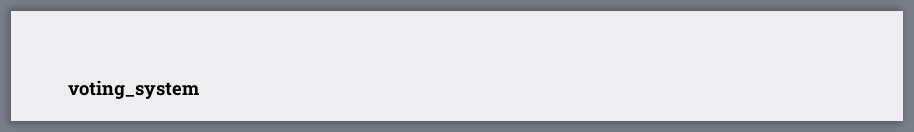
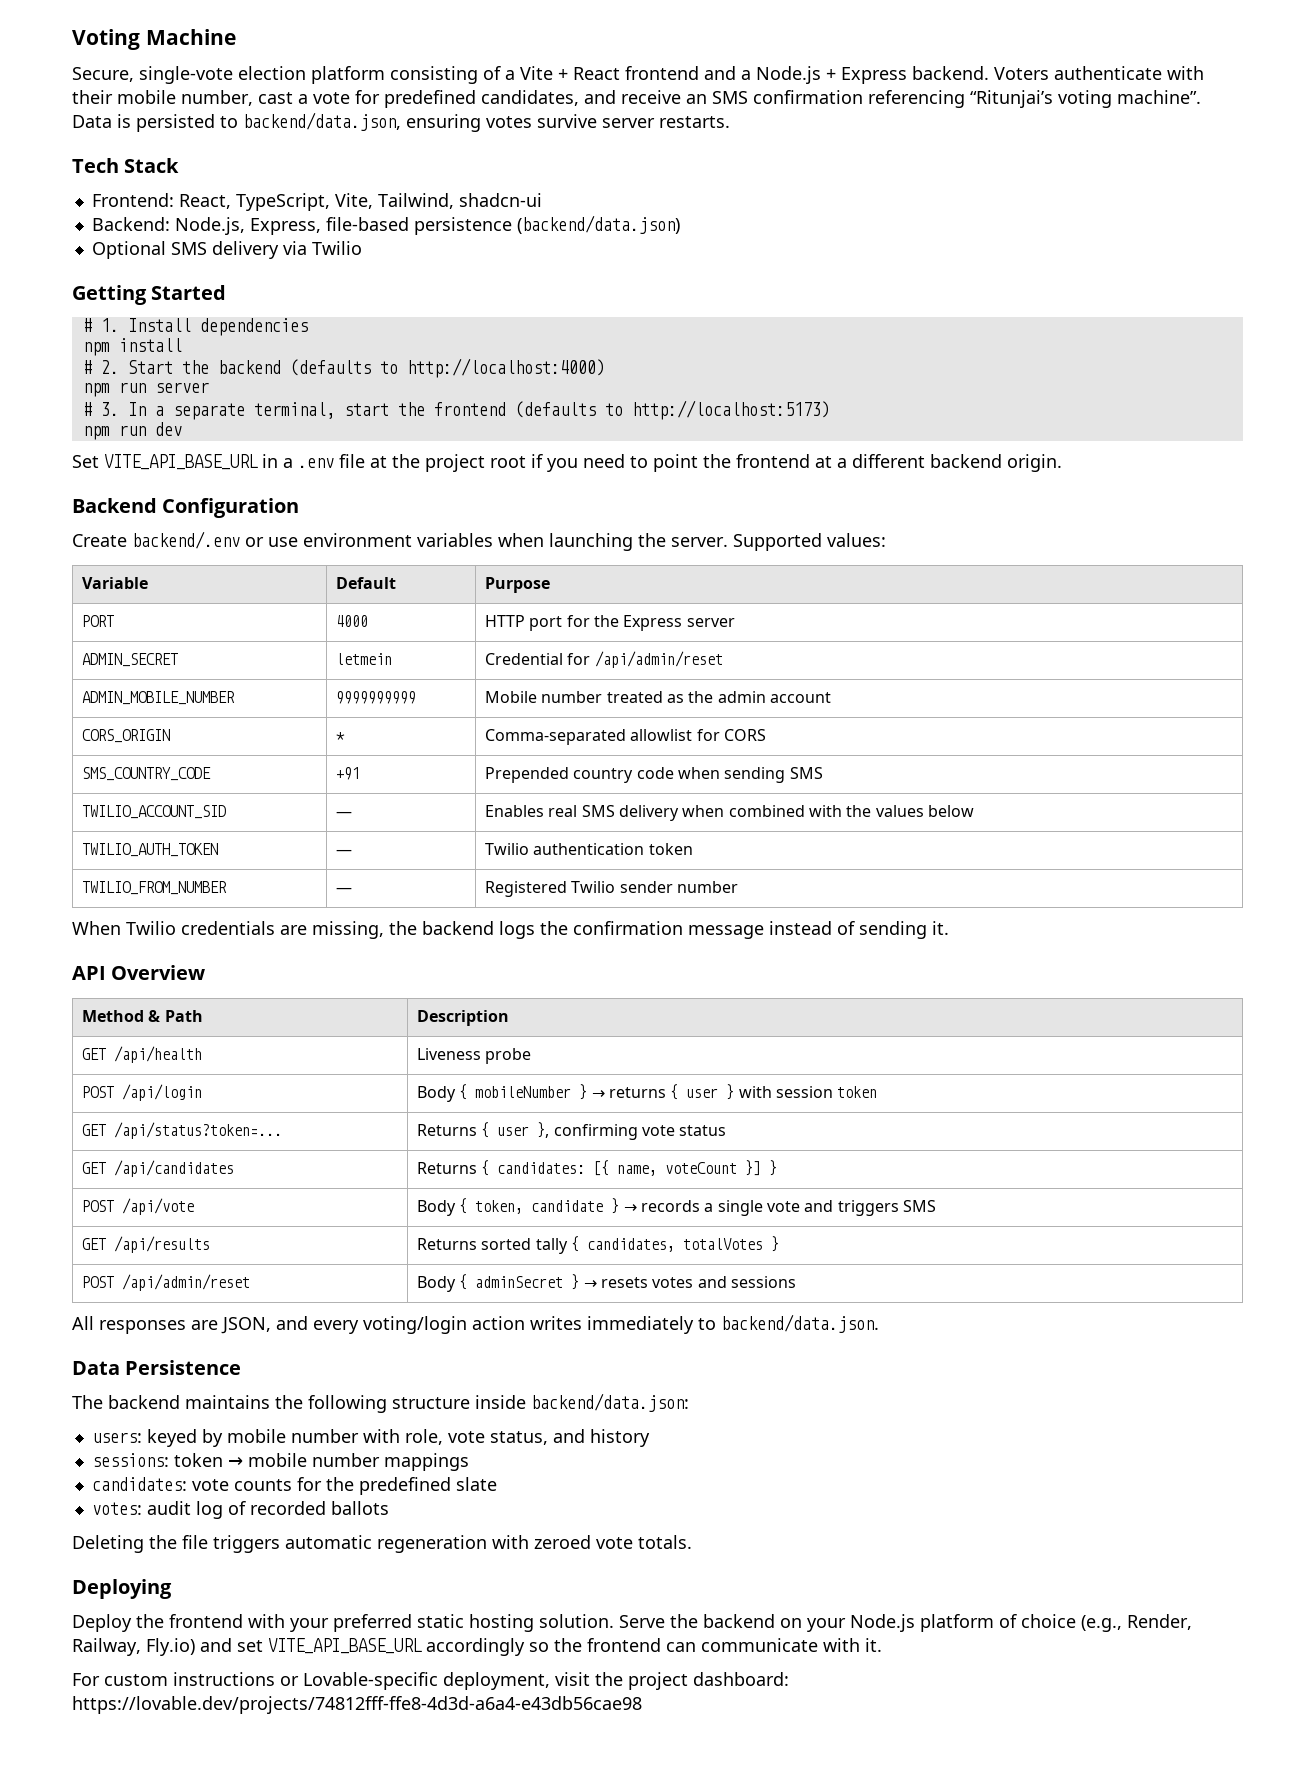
[68,80,199,99] voting_system -> [72,29,236,50] [72,66,1204,84] [72,90,1201,108] [72,112,730,132] [72,158,180,173] [91,193,542,211] [91,215,680,235] [91,241,362,259] [72,285,227,305] [82,318,308,336] [82,338,182,356] [82,358,605,378] [82,382,209,397] [82,400,830,420] [82,422,182,440] [72,454,1062,472] [72,498,300,518] [72,531,886,551] [81,577,148,589] [335,577,396,589] [484,577,550,593] [81,615,114,627] [335,615,368,627] [484,615,735,631] [81,653,178,667] [335,653,392,665] [484,651,723,668] [81,691,235,705] [335,691,416,704] [484,691,831,703] [81,729,170,743] [335,732,345,741] [484,729,766,745] [81,767,211,781] [335,767,360,780] [484,767,823,783] [81,805,226,819] [335,811,352,817] [484,805,974,821] [81,843,218,857] [335,849,352,855] [484,843,693,855] [81,881,227,895] [335,887,352,893] [484,881,738,897] [72,921,949,939] [72,965,206,980] [81,1010,203,1022] [416,1010,509,1026] [81,1046,202,1063] [416,1048,532,1064] [81,1084,202,1101] [416,1084,878,1102] [81,1122,282,1139] [416,1122,727,1140] [81,1160,234,1177] [416,1160,778,1176] [81,1198,194,1215] [416,1198,936,1216] [81,1236,210,1253] [416,1236,779,1254] [81,1274,250,1291] [416,1274,796,1292] [72,1314,879,1334] [72,1360,242,1375] [72,1393,689,1413] [91,1429,650,1447] [91,1453,469,1471] [91,1477,497,1495] [91,1501,389,1519] [72,1535,692,1553] [72,1579,172,1599] [72,1614,1192,1632] [72,1638,882,1656] [72,1672,789,1690] [72,1696,642,1714] Voting Machine // Secure, single-vote election platform consisting of a Vite + React frontend and a Node.js + Express backend. Voters authenticate with their mobile number, cast a vote for predefined candidates, and receive an SMS confirmation referencing “Ritunjai’s voting machine”. Data is persisted to backend/data.json, ensuring votes survive server restarts. // Tech Stack // Frontend: React, TypeScript, Vite, Tailwind, shadcn-ui // Backend: Node.js, Express, file-based persistence (backend/data.json) // Optional SMS delivery via Twilio // Getting Started // # 1. Install dependencies // npm install // # 2. Start the backend (defaults to http://localhost:4000) // npm run server // # 3. In a separate terminal, start the frontend (defaults to http://localhost:5173) // npm run dev // Set VITE_API_BASE_URL in a .env file at the project root if you need to point the frontend at a different backend origin. // Backend Configuration // Create backend/.env or use environment variables when launching the server. Supported values: // Variable | Default | Purpose // PORT | 4000 | HTTP port for the Express server // ADMIN_SECRET | letmein | Credential for /api/admin/reset // ADMIN_MOBILE_NUMBER | 9999999999 | Mobile number treated as the admin account // CORS_ORIGIN | * | Comma-separated allowlist for CORS // SMS_COUNTRY_CODE | +91 | Prepended country code when sending SMS // TWILIO_ACCOUNT_SID | — | Enables real SMS delivery when combined with the values below // TWILIO_AUTH_TOKEN | — | Twilio authentication token // TWILIO_FROM_NUMBER | — | Registered Twilio sender number // When Twilio credentials are missing, the backend logs the confirmation message instead of sending it. // API Overview // Method & Path | Description // GET /api/health | Liveness probe // POST /api/login | Body { mobileNumber } → returns { user } with session token // GET /api/status?token=... | Returns { user }, confirming vote status // GET /api/candidates | Returns { candidates: [{ name, voteCount }] } // POST /api/vote | Body { token, candidate } → records a single vote and triggers SMS // GET /api/results | Returns sorted tally { candidates, totalVotes } // POST /api/admin/reset | Body { adminSecret } → resets votes and sessions // All responses are JSON, and every voting/login action writes immediately to backend/data.json. // Data Persistence // The backend maintains the following structure inside backend/data.json: // users: keyed by mobile number with role, vote status, and history // sessions: token → mobile number mappings // candidates: vote counts for the predefined slate // votes: audit log of recorded ballots // Deleting the file triggers automatic regeneration with zeroed vote totals. // Deploying // Deploy the frontend with your preferred static hosting solution. Serve the backend on your Node.js platform of choice (e.g., Render, Railway, Fly.io) and set VITE_API_BASE_URL accordingly so the frontend can communicate with it. // For custom instructions or Lovable-specific deployment, visit the project dashboard: https://lovable.dev/projects/74812fff-ffe8-4d3d-a6a4-e43db56cae98

